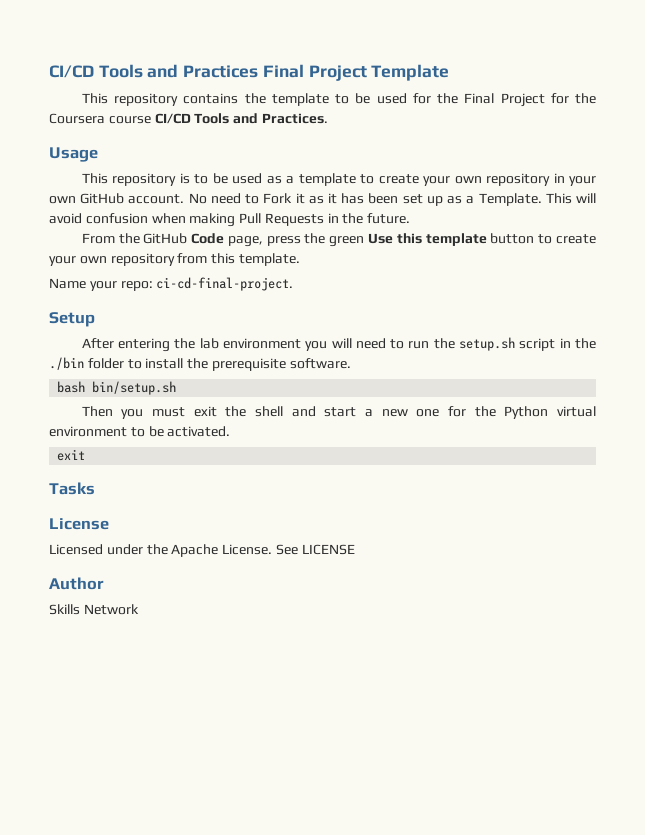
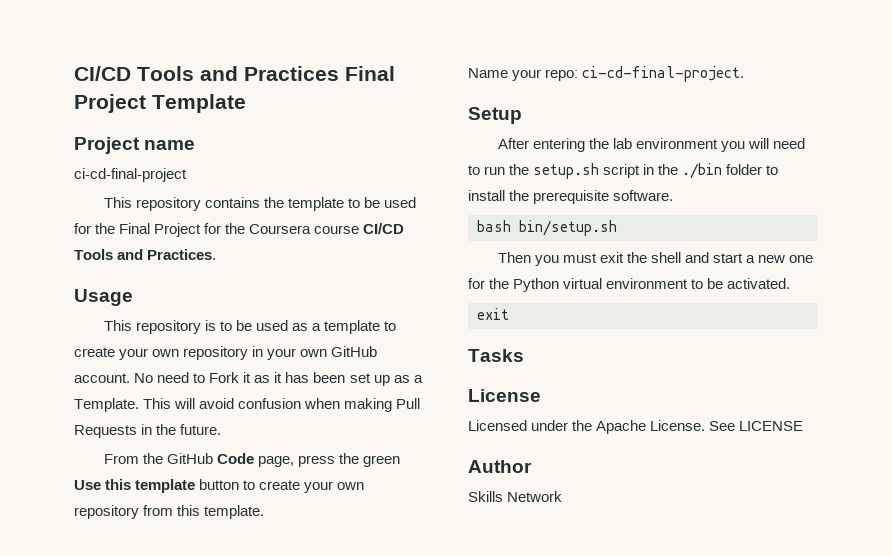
(450, 72) none -> [74,137,196,154] [74,168,187,182] // Project name // ci-cd-final-project

